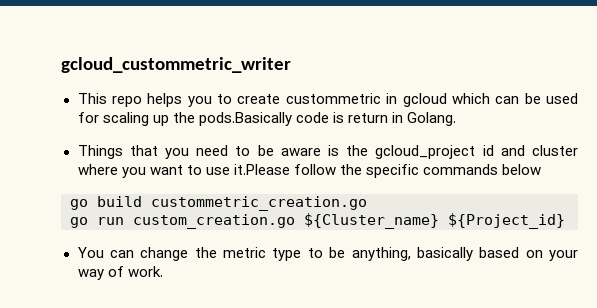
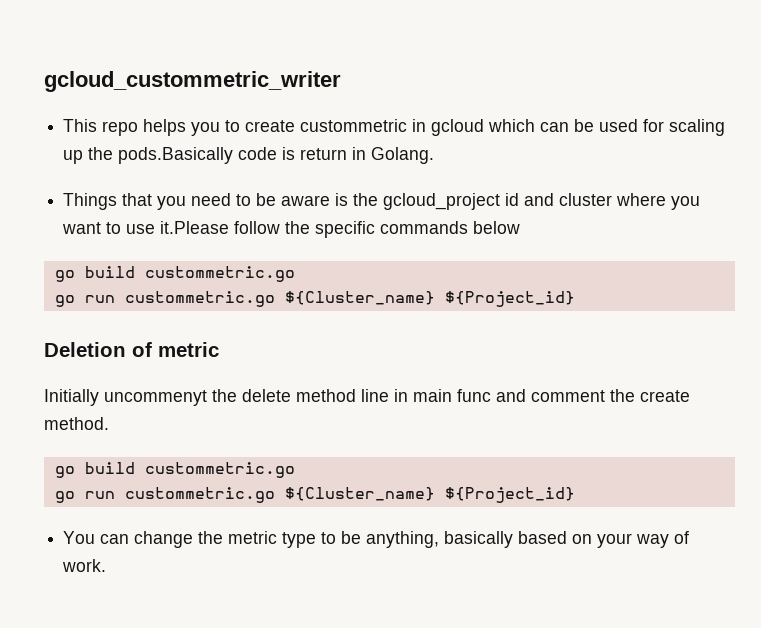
[151,196,367,211] [70,214,295,229] custommetric_creation.go // go run custom_creation.go -> [144,266,295,282] [54,291,575,307] [44,342,219,357] [44,389,690,406] [44,417,109,430] [54,462,295,478] [54,487,275,503] custommetric.go // go run custommetric.go ${Cluster_name} ${Project_id} // Deletion of metric // Initially uncommenyt the delete method line in main func and comment the create method. // go build custommetric.go // go run custommetric.go

